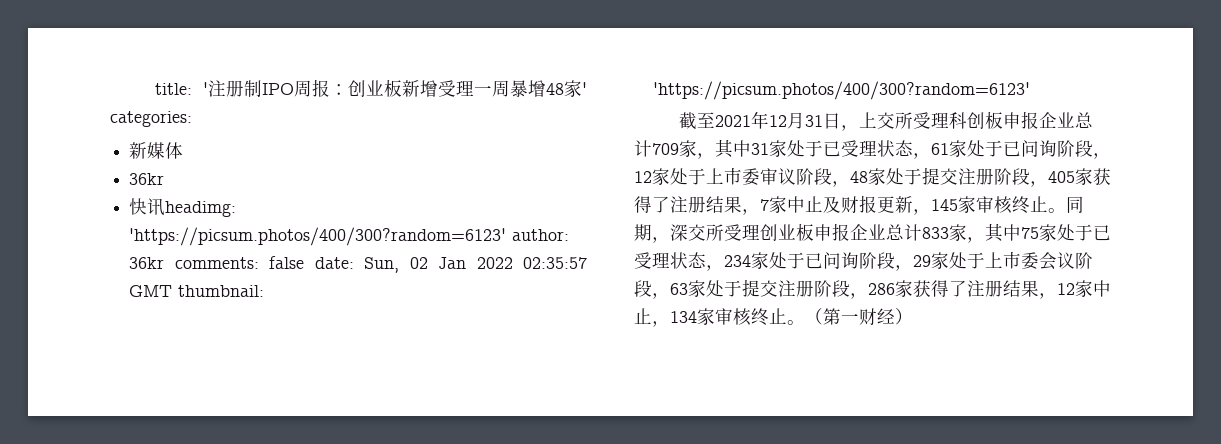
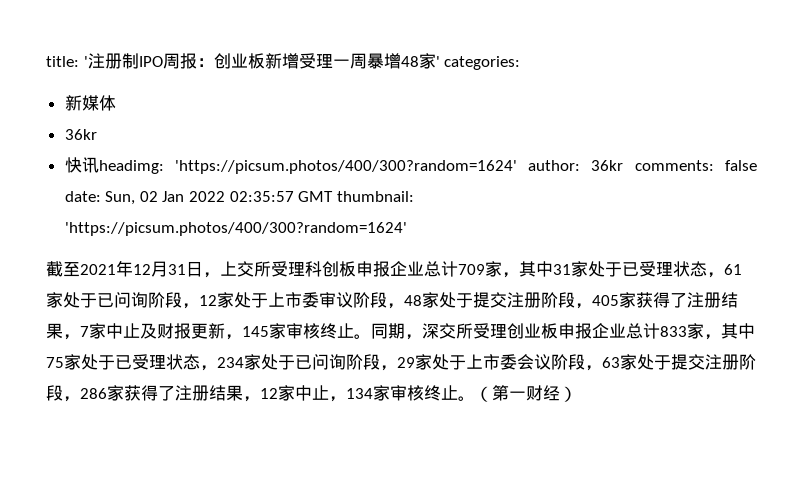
[129,227,507,246] 'https://picsum.photos/400/300?random=6123' -> [174,160,517,174] 'https://picsum.photos/400/300?random=1624'
[653,81,1031,100] 'https://picsum.photos/400/300?random=6123' -> [64,222,407,236] 'https://picsum.photos/400/300?random=1624'

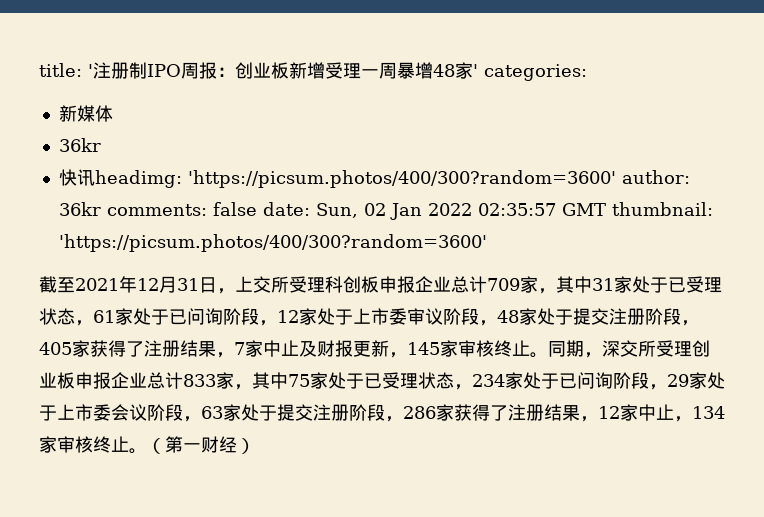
[174,160,517,174] 'https://picsum.photos/400/300?random=1624' -> [187,170,616,188] 'https://picsum.photos/400/300?random=3600'
[64,222,407,236] 'https://picsum.photos/400/300?random=1624' -> [58,234,487,252] 'https://picsum.photos/400/300?random=3600'

